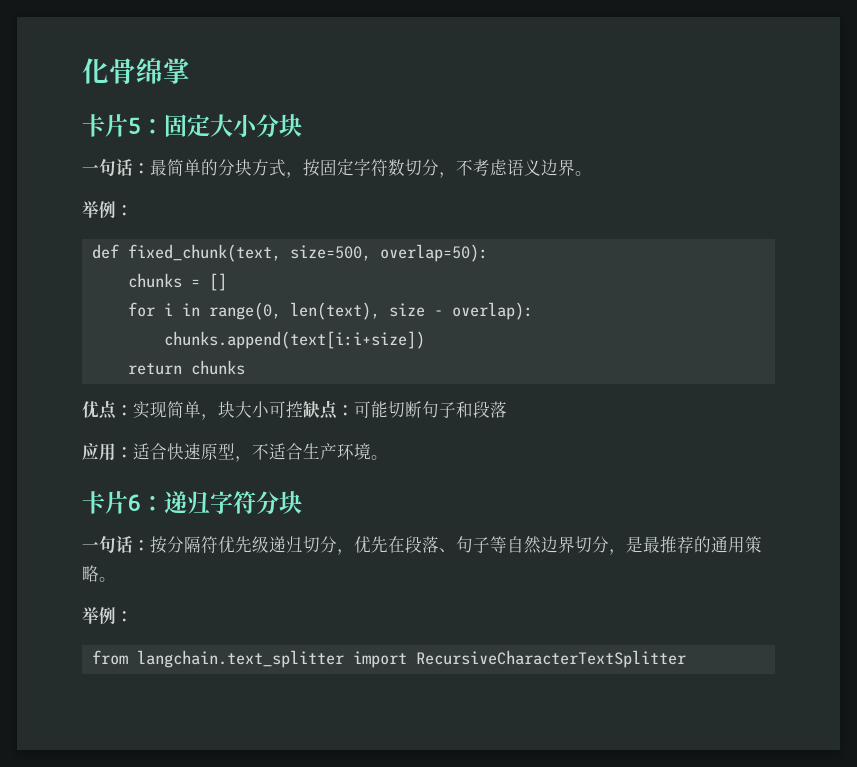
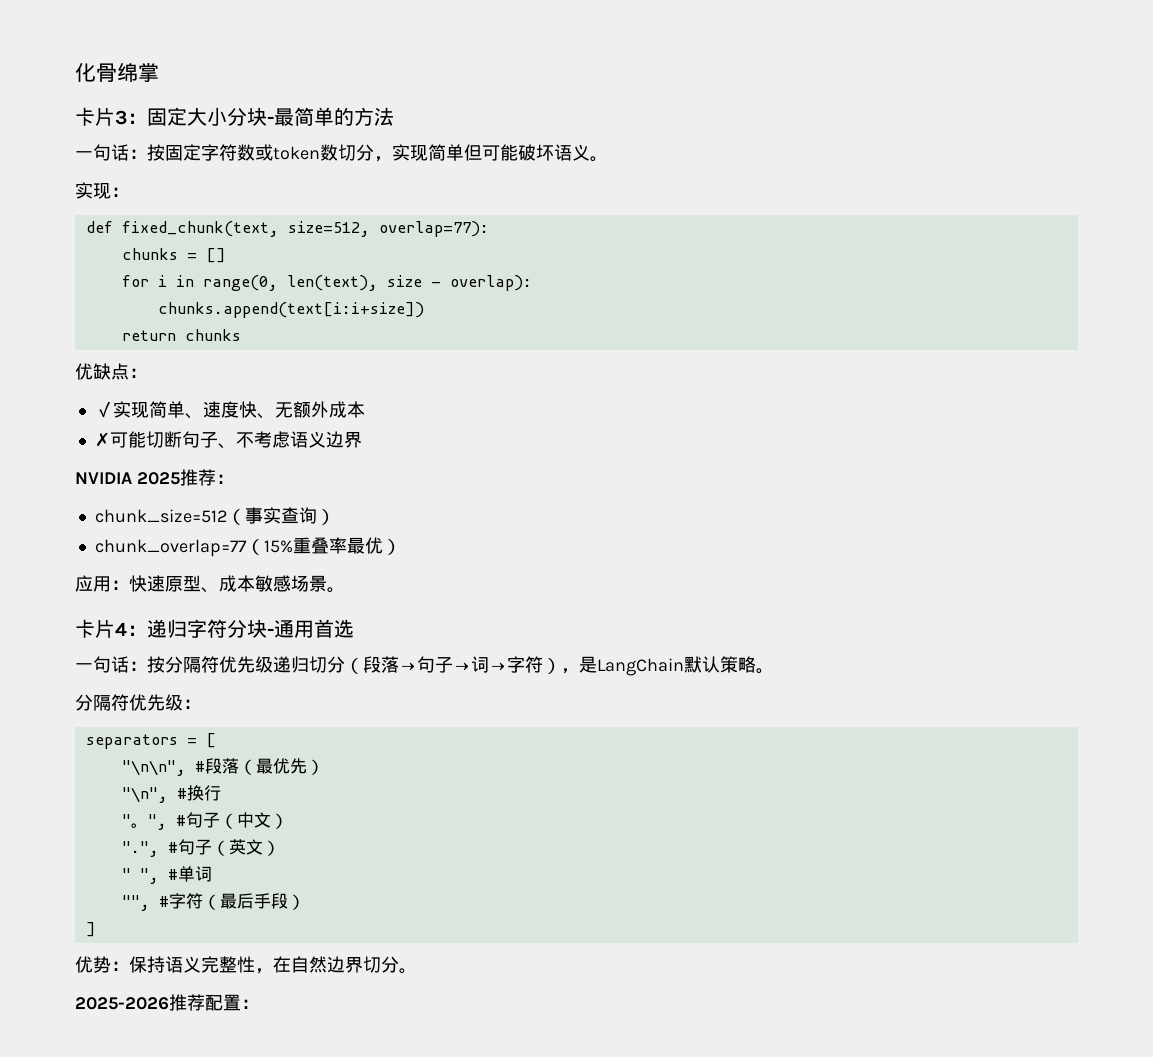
[128,117,141,134] 5 -> [115,110,127,125] 3
[82,158,592,178] [82,201,116,218] // 一句话：最简单的分块方式，按固定字符数切分，不考虑语义边界。 // 举例 -> [267,107,394,126] [75,144,608,162] [75,182,111,199] -最简单的方法 // 一句话：按固定字符数或token数切分，实现简单但可能破坏语义。 // 实现
[289,244,488,262] size=500, overlap=50): -> [287,221,489,237] size=512, overlap=77):
[99,400,507,420] 点：实现简单，块大小可控缺点：可能切断句子和段落 -> [93,363,147,380] [94,401,365,419] [94,431,362,449] [75,469,234,486] [94,507,335,525] [94,537,401,557] 缺点： // ✓实现简单、速度快、无额外成本 // ✗可能切断句子、不考虑语义边界 // NVIDIA 2025推荐： // chunk_size=512（事实查询） // chunk_overlap=77（15%重叠率最优）
[133,443,167,460] 适合 -> (129, 585) none
[235,443,371,462] ，不适合生产环境 -> [201,575,327,593] 、成本敏感场景
[128,494,141,511] 6 -> [115,622,127,636] 4
(302, 502) none -> [267,619,354,638] -通用首选
[337,536,762,555] [82,565,116,582] [82,607,133,624] [91,650,686,668] ，优先在段落、句子等自然边界切分，是最推荐的通用策略。 // 举例： // from langchain.text_splitter import RecursiveCharacterTextSplitter -> [345,656,774,676] [75,694,201,711] [85,733,216,749] [121,758,324,776] [121,785,221,803] [121,812,288,830] [121,839,280,857] [121,866,212,884] [121,893,305,911] [85,922,96,937] [75,956,417,974] [75,994,259,1011] （段落→句子→词→字符），是LangChain默认策略。 // 分隔符优先级： // separators = [ // "\n\n", #段落（最优先） // "\n", #换行 // "。", #句子（中文） // ".", #句子（英文） // " ", #单词 // "", #字符（最后手段） // ] // 优势：保持语义完整性，在自然边界切分。 // 2025-2026推荐配置：

